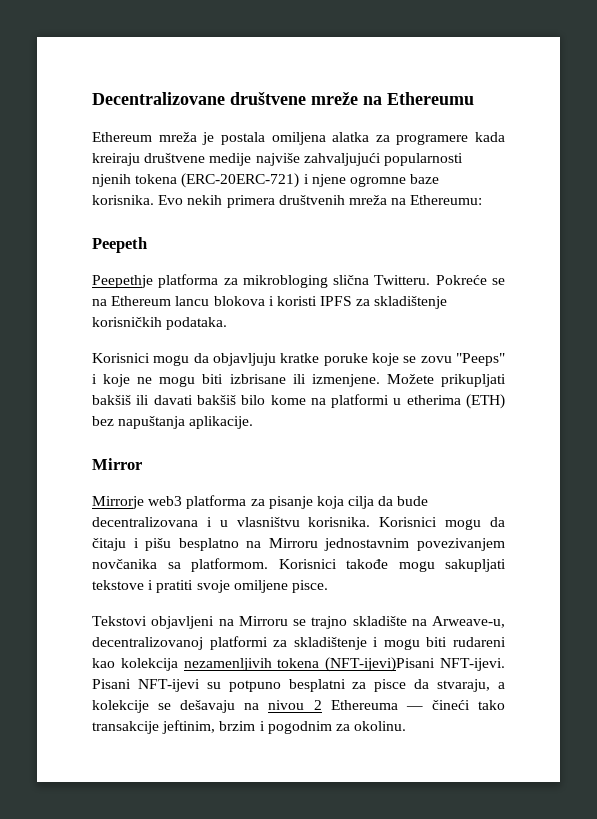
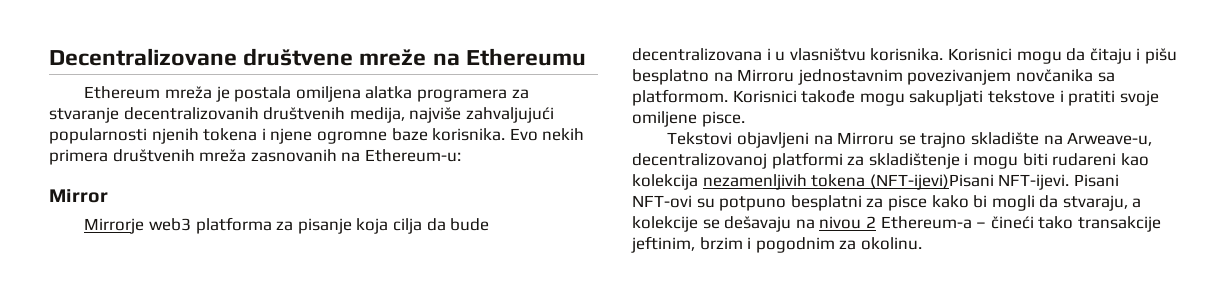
[375,132,505,145] [92,153,252,166] za programere kada kreiraju društvene medije -> [416,89,529,102] [49,107,405,123] programera za stvaranje decentralizovanih društvenih medija,
[181,173,300,188] (ERC-20ERC-721) -> (258, 134) none
[391,195,483,205] [92,237,147,253] [92,274,505,288] [92,296,448,309] [92,317,228,330] [92,353,505,366] [92,374,506,387] [92,394,506,409] [92,416,254,429] na Ethereumu: // Peepeth // Peepethje platforma za mikrobloging slična Twitteru. Pokreće se na Ethereum lancu blokova i koristi IPFS za skladištenje korisničkih podataka. // Korisnici mogu da objavljuju kratke poruke koje se zovu "Peeps" i koje ne mogu biti izbrisane ili izmenjene. Možete prikupljati bakšiš ili davati bakšiš bilo kome na platformi u etherima (ETH) bez napuštanja aplikacije. -> [250,149,461,162] zasnovanih na Ethereum-u:
[137,679,200,692] NFT-ijevi -> [632,195,692,208] NFT-ovi
(407, 685) none -> [931,195,1035,211] kako bi mogli
[330,700,423,710] Ethereuma — -> [880,216,987,229] Ethereum-a –

